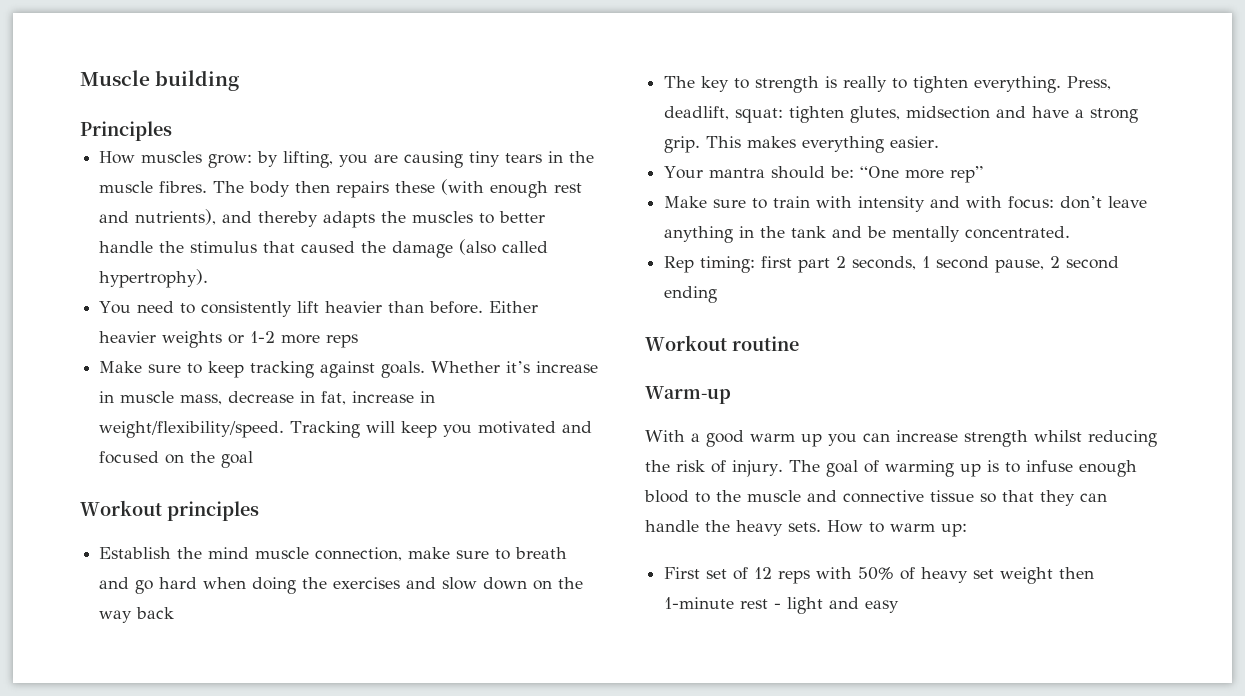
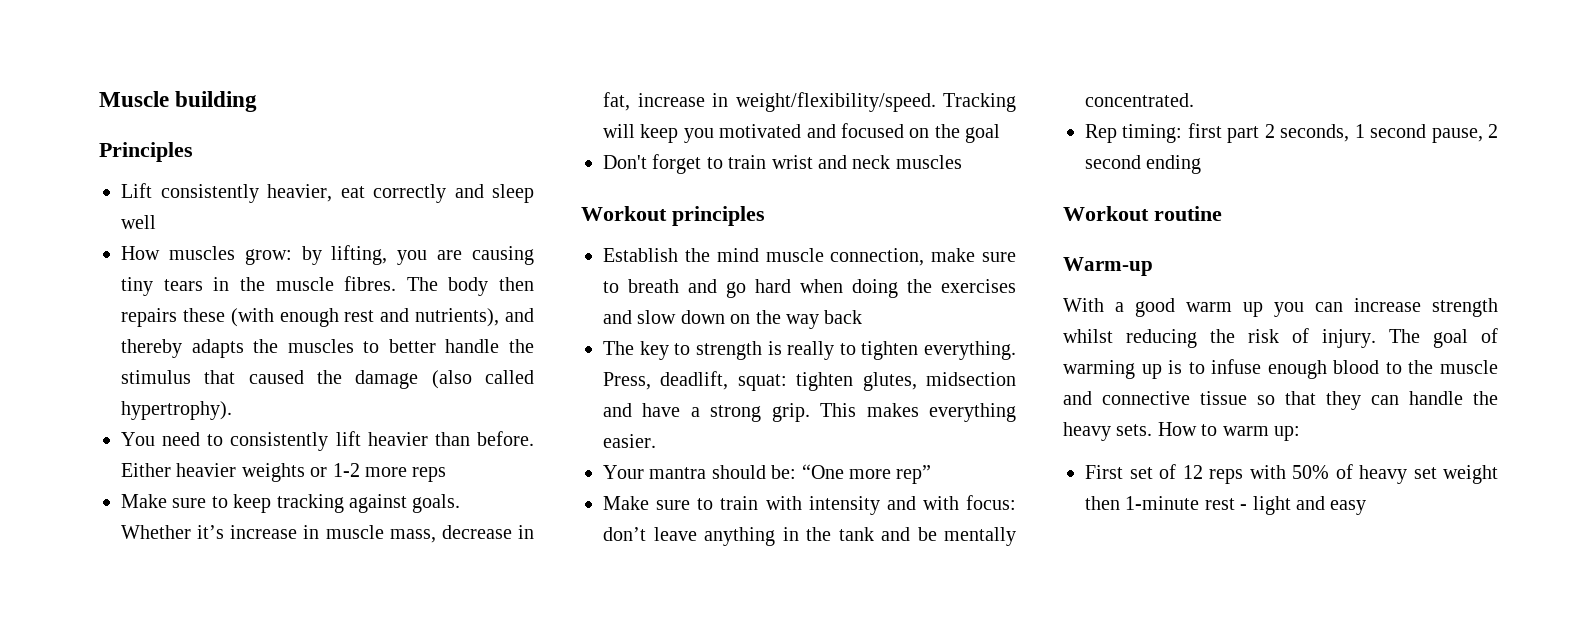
(172, 131) none -> [121,183,534,203] [121,215,156,229] // Lift consistently heavier, eat correctly and sleep well
(254, 459) none -> [603,154,962,174] // Don't forget to train wrist and neck muscles

